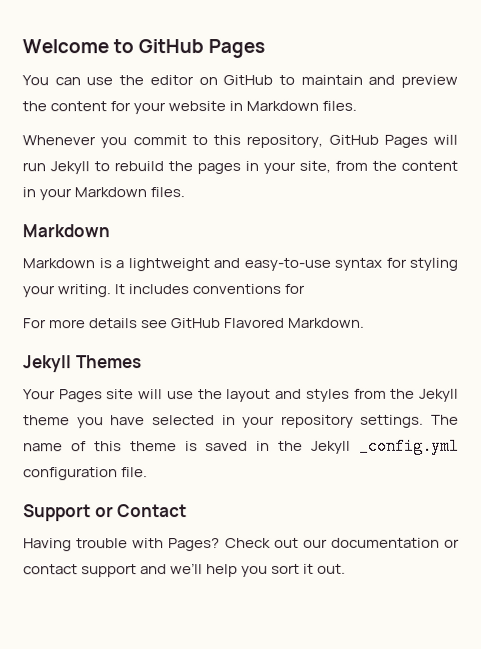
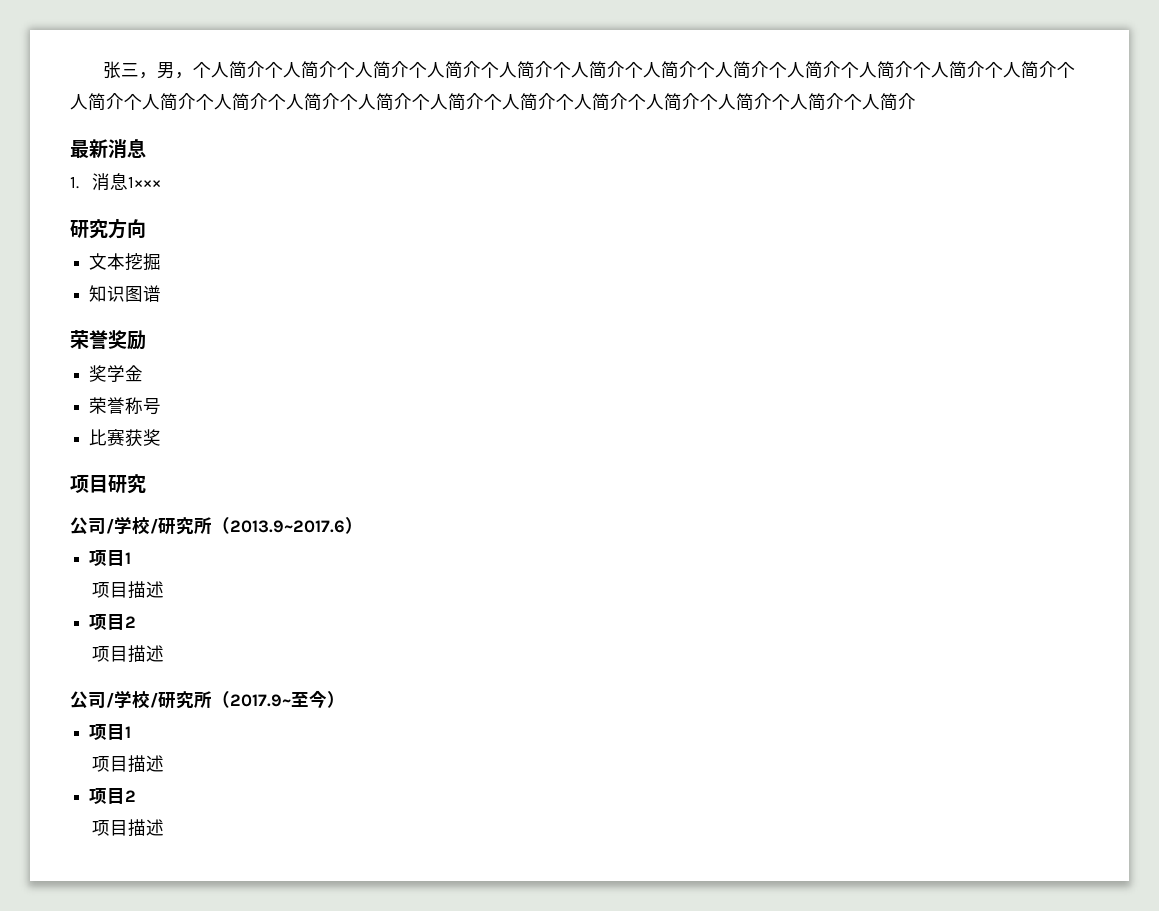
[22,38,266,59] [22,74,458,88] [22,100,358,115] [22,134,458,149] [22,160,458,175] [22,187,186,201] [22,224,110,238] [22,257,458,272] [22,283,306,298] [22,317,366,329] [23,355,142,373] [23,388,459,403] [23,414,459,429] [23,437,461,455] [23,467,149,481] [23,504,188,522] [23,537,460,552] [23,563,347,578] Welcome to GitHub Pages // You can use the editor on GitHub to maintain and preview the content for your website in Markdown files. // Whenever you commit to this repository, GitHub Pages will run Jekyll to rebuild the pages in your site, from the content in your Markdown files. // Markdown // Markdown is a lightweight and easy-to-use syntax for styling your writing. It includes conventions for // For more details see GitHub Flavored Markdown. // Jekyll Themes // Your Pages site will use the layout and styles from the Jekyll theme you have selected in your repository settings. The name of this theme is saved in the Jekyll _config.yml configuration file. // Support or Contact // Having trouble with Pages? Check out our documentation or contact support and we’ll help you sort it out. -> [102,61,1075,79] [70,93,916,111] [70,138,146,159] [70,173,162,191] [70,218,146,239] [89,253,162,271] [89,285,162,302] [70,330,146,350] [89,365,144,382] [89,397,162,415] [89,428,162,447] [70,474,146,494] [70,516,363,535] [89,550,132,566] [92,581,165,599] [89,614,137,630] [92,645,165,663] [70,690,345,709] [89,724,132,740] [92,755,165,773] [89,788,137,804] [92,819,165,837] 张三，男，个人简介个人简介个人简介个人简介个人简介个人简介个人简介个人简介个人简介个人简介个人简介个人简介个人简介个人简介个人简介个人简介个人简介个人简介个人简介个人简介个人简介个人简介个人简介个人简介 // 最新消息 // 1.消息1××× // 研究方向 // 文本挖掘 // 知识图谱 // 荣誉奖励 // 奖学金 // 荣誉称号 // 比赛获奖 // 项目研究 // 公司/学校/研究所（2013.9~2017.6） // 项目1 // 项目描述 // 项目2 // 项目描述 // 公司/学校/研究所（2017.9~至今） // 项目1 // 项目描述 // 项目2 // 项目描述

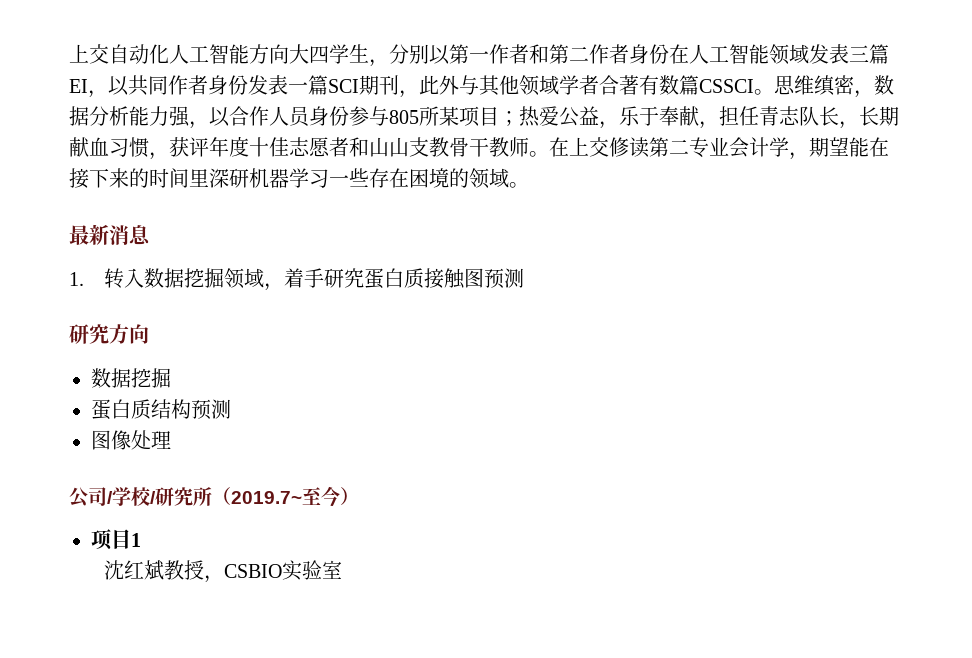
[102,61,1075,79] [70,93,916,111] [70,138,146,159] [70,173,162,191] 张三，男，个人简介个人简介个人简介个人简介个人简介个人简介个人简介个人简介个人简介个人简介个人简介个人简介个人简介个人简介个人简介个人简介个人简介个人简介个人简介个人简介个人简介个人简介个人简介个人简介 // 最新消息 // 1.消息1××× -> [69,44,889,67] [69,75,894,98] [69,106,899,129] [69,136,889,160] [69,168,529,189] [69,224,151,245] [69,268,525,291] 上交自动化人工智能方向大四学生，分别以第一作者和第二作者身份在人工智能领域发表三篇EI，以共同作者身份发表一篇SCI期刊，此外与其他领域学者合著有数篇CSSCI。思维缜密，数据分析能力强，以合作人员身份参与805所某项目；热爱公益，乐于奉献，担任青志队长，长期献血习惯，获评年度十佳志愿者和山山支教骨干教师。在上交修读第二专业会计学，期望能在接下来的时间里深研机器学习一些存在困境的领域。 // 最新消息 // 1.转入数据挖掘领域，着手研究蛋白质接触图预测
[89,253,126,270] 文本 -> [91,368,131,388] 数据
[89,285,162,302] [70,330,146,350] [89,365,144,382] [89,397,162,415] [89,428,162,447] [70,474,146,494] [70,516,363,535] [89,550,132,566] [92,581,165,599] [89,614,137,630] [92,645,165,663] [70,690,345,709] [89,724,132,740] [92,755,165,773] [89,788,137,804] [92,819,165,837] 知识图谱 // 荣誉奖励 // 奖学金 // 荣誉称号 // 比赛获奖 // 项目研究 // 公司/学校/研究所（2013.9~2017.6） // 项目1 // 项目描述 // 项目2 // 项目描述 // 公司/学校/研究所（2017.9~至今） // 项目1 // 项目描述 // 项目2 // 项目描述 -> [91,399,231,420] [91,430,171,450] [69,486,359,508] [91,529,141,550] [104,560,343,583] 蛋白质结构预测 // 图像处理 // 公司/学校/研究所（2019.7~至今） // 项目1 // 沈红斌教授，CSBIO实验室

